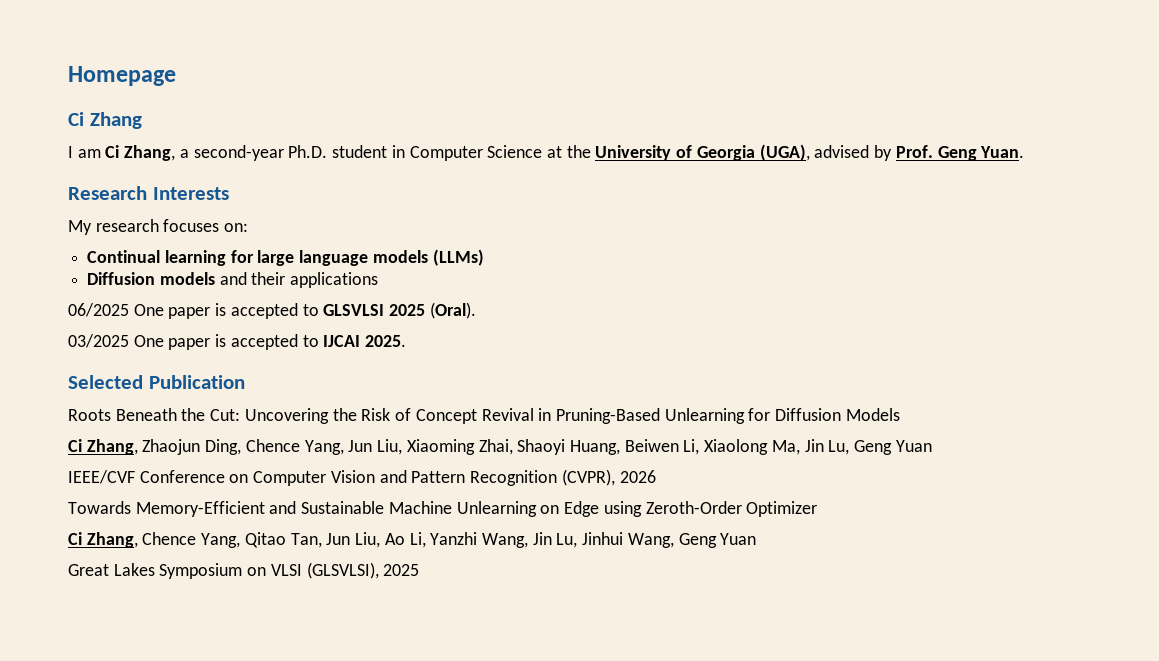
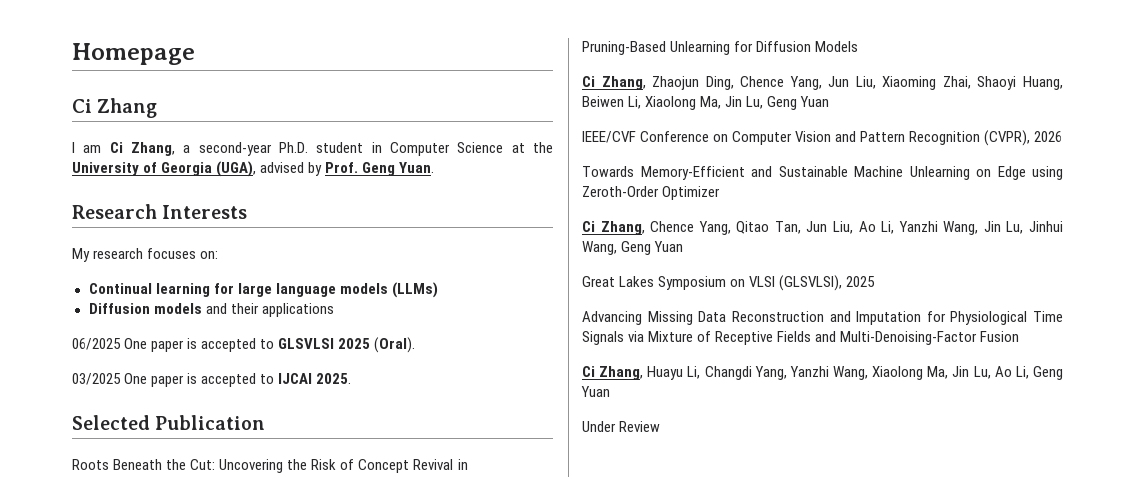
(420, 570) none -> [582,311,1063,325] [582,331,1020,345] [582,366,1064,380] [581,386,610,397] [582,421,661,432] // Advancing Missing Data Reconstruction and Imputation for Physiological Time Signals via Mixture of Receptive Fields and Multi-Denoising-Factor Fusion // Ci Zhang, Huayu Li, Changdi Yang, Yanzhi Wang, Xiaolong Ma, Jin Lu, Ao Li, Geng Yuan // Under Review

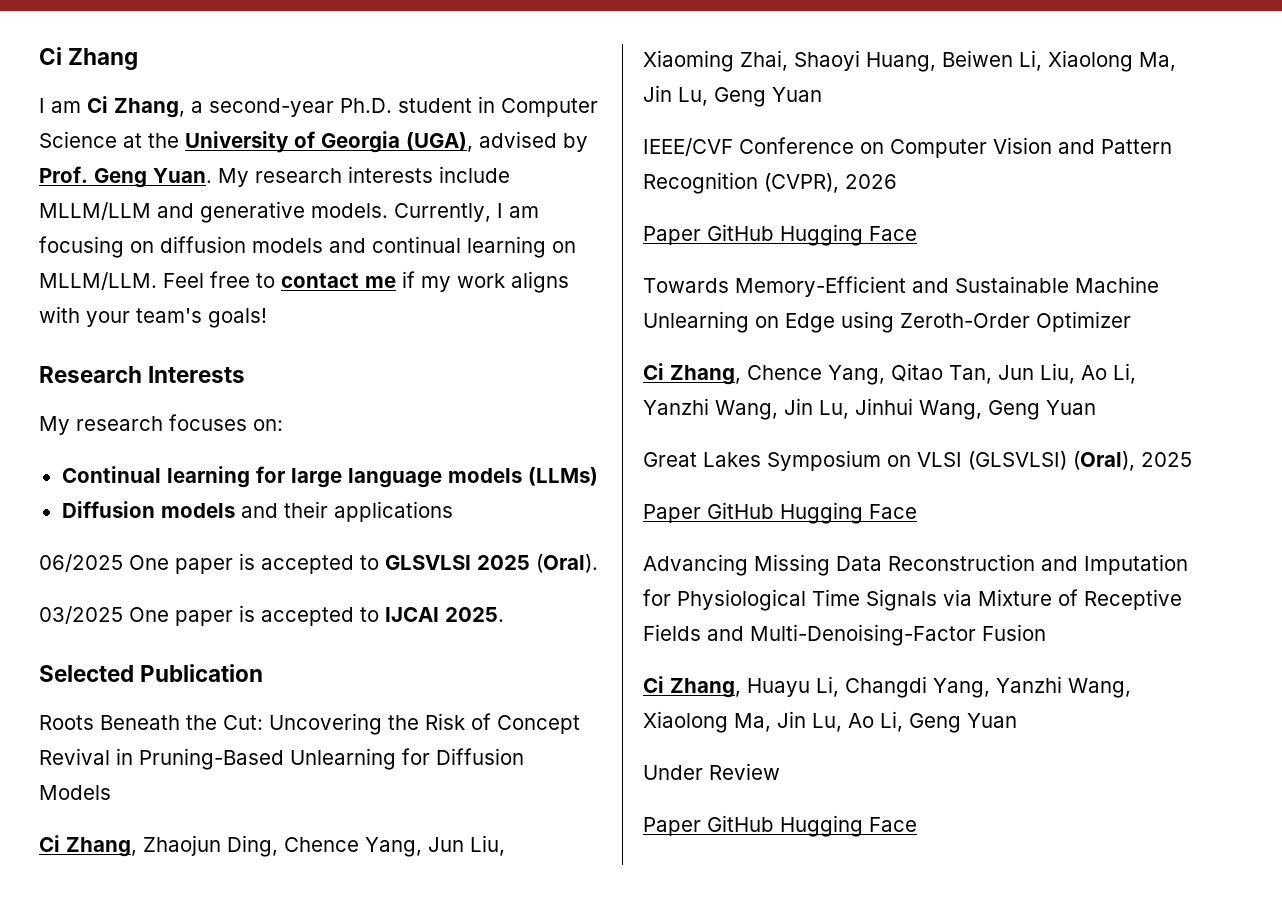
[72,43,195,65] Homepage // -> (39, 56) none
(435, 167) none -> [218,166,510,187] [39,201,539,223] [39,236,576,258] [39,271,569,293] [39,306,267,328] My research interests include MLLM/LLM and generative models. Currently, I am focusing on diffusion models and continual learning on MLLM/LLM. Feel free to contact me if my work aligns with your team's goals!
(1063, 136) none -> [643,224,917,246] // Paper GitHub Hugging Face
[779,275,876,291] (GLSVLSI), 2025 -> [968,451,1192,471] [643,502,917,524] (GLSVLSI) (Oral), 2025 // Paper GitHub Hugging Face
(661, 426) none -> [643,815,917,837] // Paper GitHub Hugging Face

